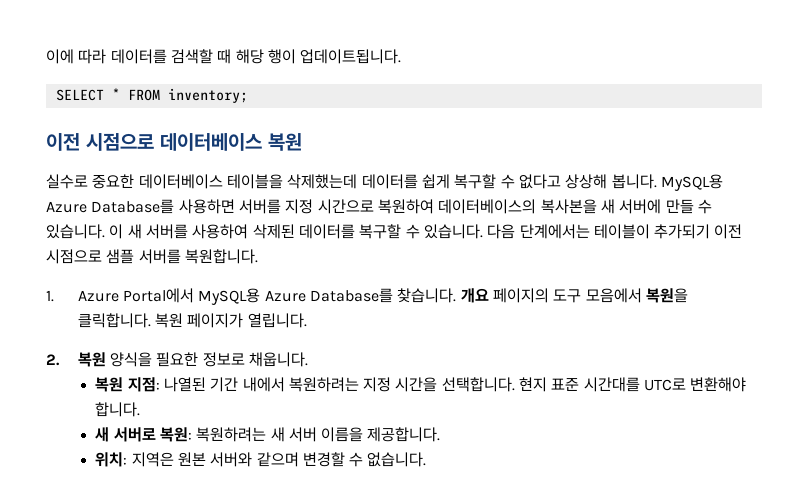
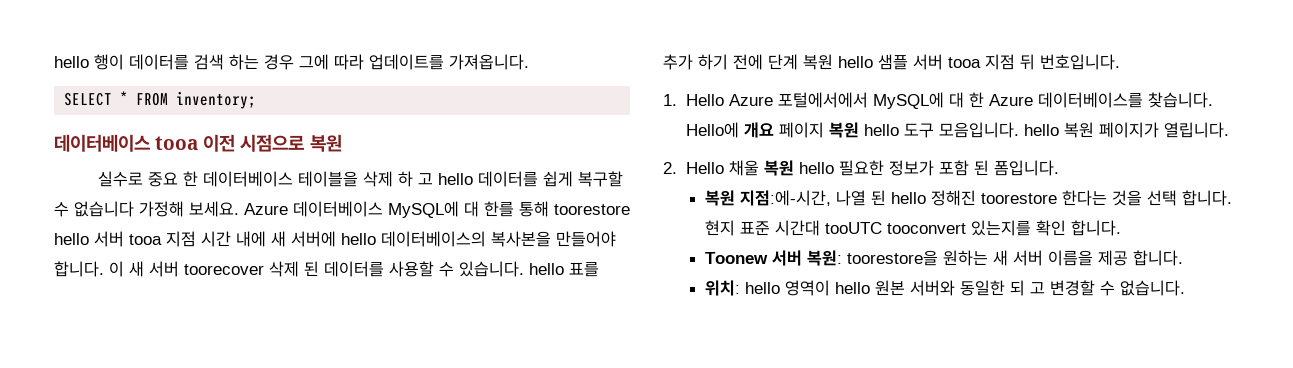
[46,49,402,64] 이에 따라 데이터를 검색할 때 해당 행이 업데이트됩니다. -> [54,54,529,70] hello 행이 데이터를 검색 하는 경우 그에 따라 업데이트를 가져옵니다.
[46,133,262,151] 이전 시점으로 데이터베이스 -> [54,134,305,152] 데이터베이스 tooa 이전 시점으로
[92,174,723,191] [46,199,712,214] [46,224,743,239] [46,249,258,264] [46,288,688,305] [77,313,307,328] [46,352,308,367] [95,377,747,392] [95,402,141,417] [95,427,267,442] 중요한 데이터베이스 테이블을 삭제했는데 데이터를 쉽게 복구할 수 없다고 상상해 봅니다. MySQL용 Azure Database를 사용하면 서버를 지정 시간으로 복원하여 데이터베이스의 복사본을 새 서버에 만들 수 있습니다. 이 새 서버를 사용하여 삭제된 데이터를 복구할 수 있습니다. 다음 단계에서는 테이블이 추가되기 이전 시점으로 샘플 서버를 복원합니다. // 1. Azure Portal에서 MySQL용 Azure Database를 찾습니다. 개요 페이지의 도구 모음에서 복원을 클릭합니다. 복원 페이지가 열립니다. // 2. 복원 양식을 필요한 정보로 채웁니다. // 복원 지점: 나열된 기간 내에서 복원하려는 지정 시간을 선택합니다. 현지 표준 시간대를 UTC로 변환해야 합니다. // 새 서버로 복원: 복원하려는 -> [147,171,623,187] [54,201,630,218] [54,231,616,247] [54,261,599,277] [663,54,1120,70] [663,92,1214,109] [686,122,1230,138] [663,160,1060,176] [705,190,1233,206] [705,220,1122,236] [705,250,989,266] 중요 한 데이터베이스 테이블을 삭제 하 고 hello 데이터를 쉽게 복구할 수 없습니다 가정해 보세요. Azure 데이터베이스 MySQL에 대 한를 통해 toorestore hello 서버 tooa 지점 시간 내에 새 서버에 hello 데이터베이스의 복사본을 만들어야 합니다. 이 새 서버 toorecover 삭제 된 데이터를 사용할 수 있습니다. hello 표를 추가 하기 전에 단계 복원 hello 샘플 서버 tooa 지점 뒤 번호입니다. // 1. Hello Azure 포털에서에서 MySQL에 대 한 Azure 데이터베이스를 찾습니다. Hello에 개요 페이지 복원 hello 도구 모음입니다. hello 복원 페이지가 열립니다. // 2. Hello 채울 복원 hello 필요한 정보가 포함 된 폼입니다. // 복원 지점:에-시간, 나열 된 hello 정해진 toorestore 한다는 것을 선택 합니다. 현지 표준 시간대 tooUTC tooconvert 있는지를 확인 합니다. // Toonew 서버 복원: toorestore을 원하는
[367,427,441,442] 제공합니다. -> [1098,250,1184,266] 제공 합니다.
[131,452,299,467] 지역은 원본 서버와 같으며 -> [745,280,1046,296] hello 영역이 hello 원본 서버와 동일한 되 고

